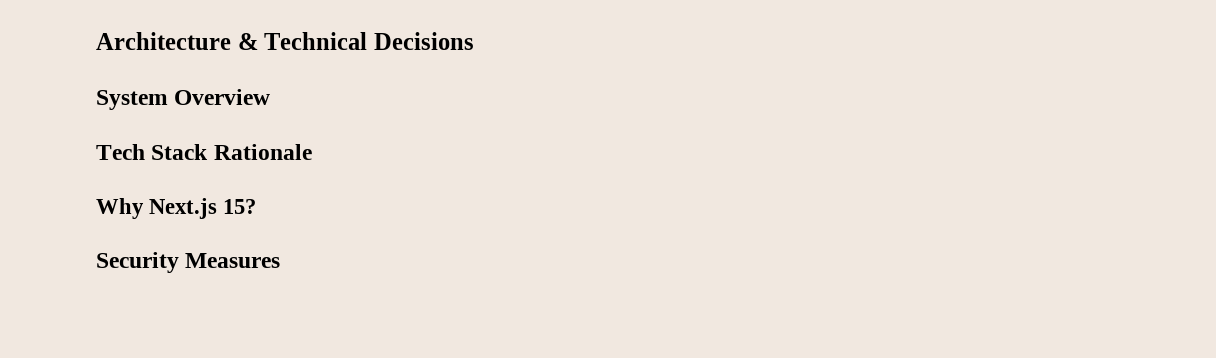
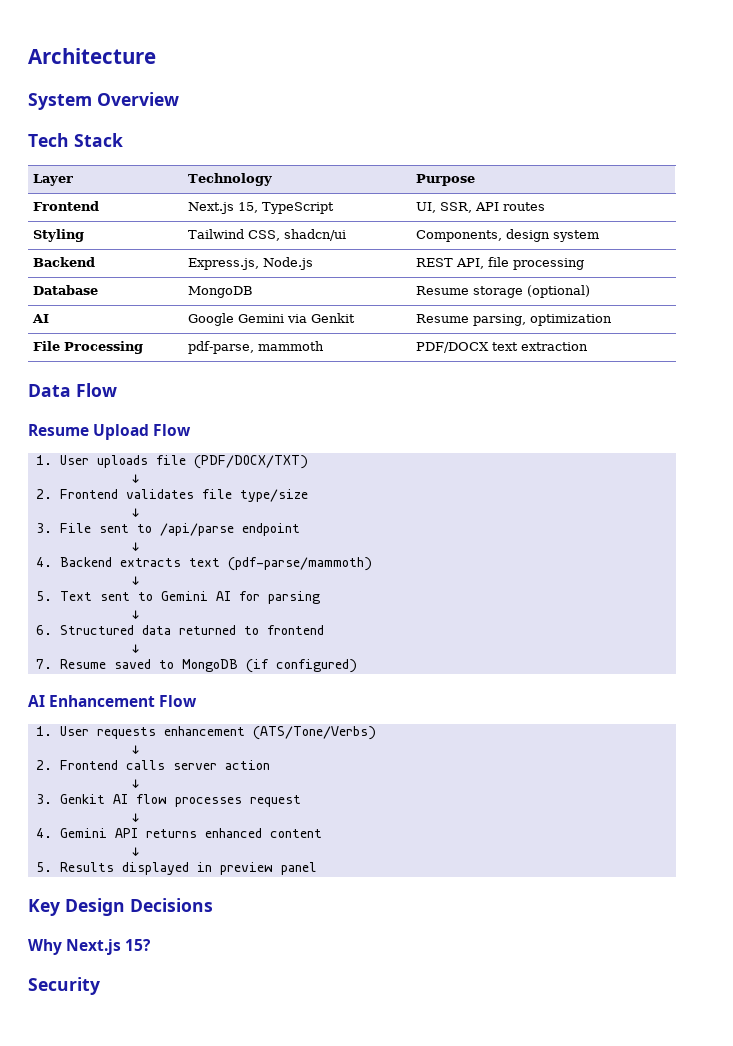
[237,32,474,50] & Technical Decisions -> (156, 56) none
[213,144,312,160] Rationale -> [33,174,74,186] [188,173,273,186] [416,174,476,186] [33,201,100,211] [188,202,335,214] [416,202,546,213] [33,229,85,242] [188,229,347,241] [416,229,600,242] [33,257,96,267] [188,257,314,270] [416,257,585,270] [33,285,99,295] [188,286,254,298] [416,285,591,298] [32,314,50,323] [188,313,356,326] [416,314,613,326] [33,341,144,354] [188,341,325,354] [416,342,589,353] [28,383,117,397] [28,424,192,440] [35,455,308,469] [131,474,140,484] [35,489,308,502] [131,508,140,518] [35,523,300,536] [131,542,140,552] [35,557,372,571] [131,576,140,586] [35,591,320,604] [131,610,140,620] [35,625,324,635] [131,644,140,654] [35,659,357,673] [28,695,198,707] [35,726,376,740] [131,745,140,755] [35,760,270,770] [131,779,140,789] [35,794,301,807] [131,813,140,823] [35,828,322,838] [131,847,140,857] [35,862,317,875] [28,898,213,916] // Layer | Technology | Purpose // Frontend | Next.js 15, TypeScript | UI, SSR, API routes // Styling | Tailwind CSS, shadcn/ui | Components, design system // Backend | Express.js, Node.js | REST API, file processing // Database | MongoDB | Resume storage (optional) // AI | Google Gemini via Genkit | Resume parsing, optimization // File Processing | pdf-parse, mammoth | PDF/DOCX text extraction // Data Flow // Resume Upload Flow // 1. User uploads file (PDF/DOCX/TXT) // ↓ // 2. Frontend validates file type/size // ↓ // 3. File sent to /api/parse endpoint // ↓ // 4. Backend extracts text (pdf-parse/mammoth) // ↓ // 5. Text sent to Gemini AI for parsing // ↓ // 6. Structured data returned to frontend // ↓ // 7. Resume saved to MongoDB (if configured) // AI Enhancement Flow // 1. User requests enhancement (ATS/Tone/Verbs) // ↓ // 2. Frontend calls server action // ↓ // 3. Genkit AI flow processes request // ↓ // 4. Gemini API returns enhanced content // ↓ // 5. Results displayed in preview panel // Key Design Decisions
[185,253,281,268] Measures -> (100, 986) none

